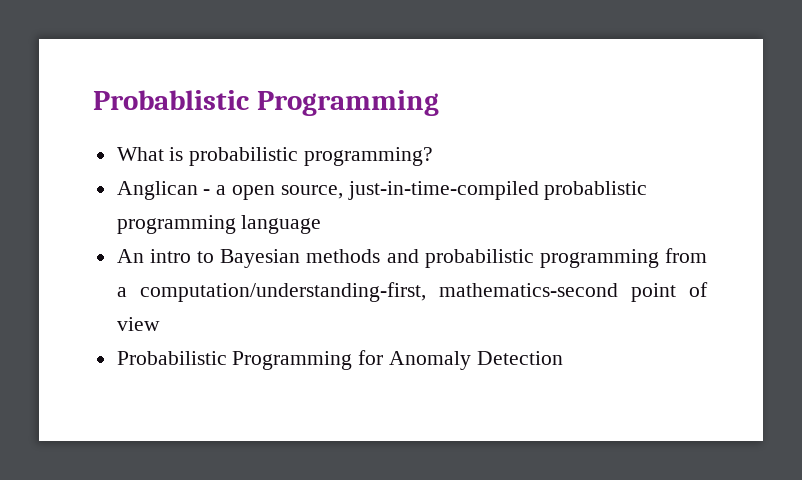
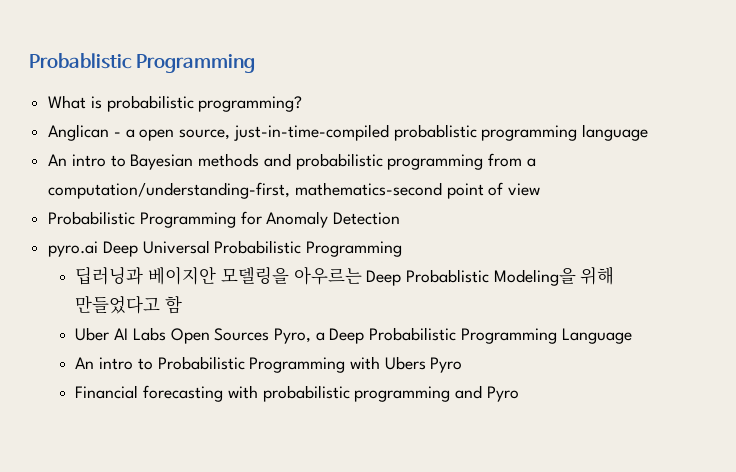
(563, 358) none -> [48,240,403,257] [75,266,615,286] [75,295,183,314] [75,327,632,344] [75,356,463,373] [75,385,519,402] // pyro.ai Deep Universal Probabilistic Programming // 딥러닝과 베이지안 모델링을 아우르는 Deep Probablistic Modeling을 위해 만들었다고 함 // Uber AI Labs Open Sources Pyro, a Deep Probabilistic Programming Language // An intro to Probabilistic Programming with Ubers Pyro // Financial forecasting with probabilistic programming and Pyro

